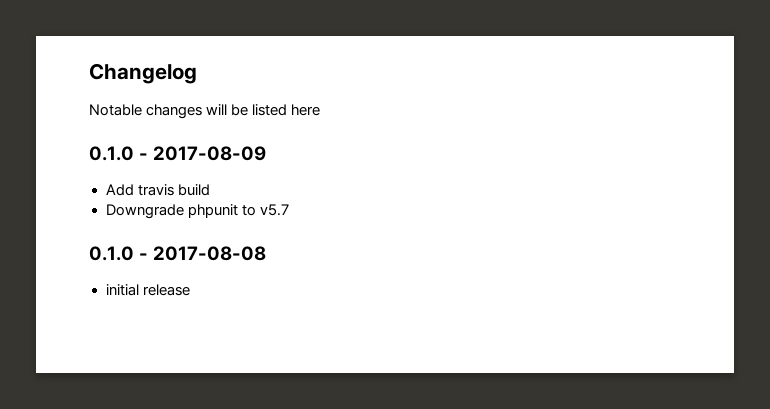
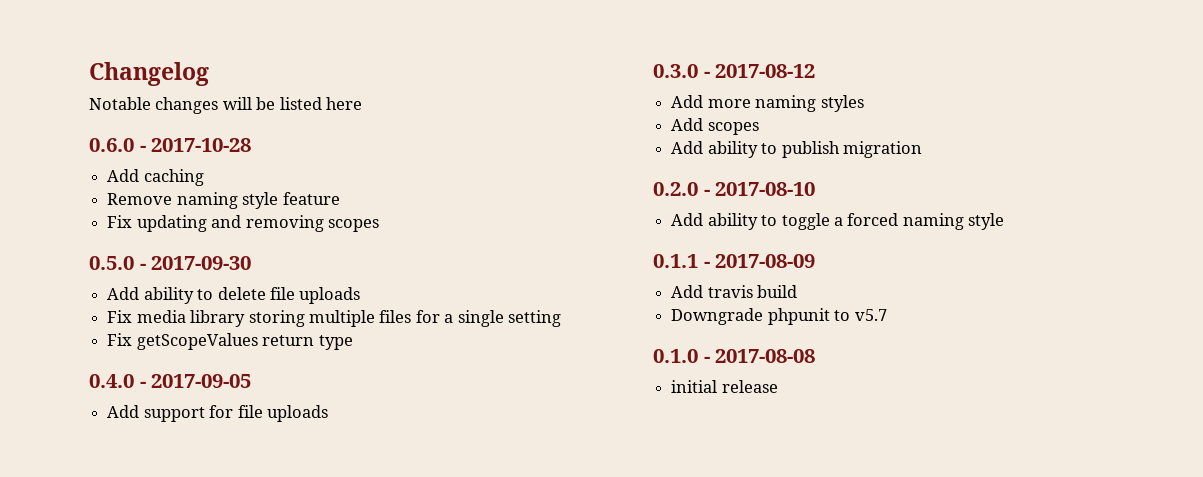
[89,146,134,161] 0.1.0 -> [89,138,252,152] [107,169,204,186] [107,192,340,209] [107,215,379,232] [89,256,252,270] [107,287,361,304] [107,310,562,327] [107,333,353,350] [89,374,252,388] [107,405,328,422] [653,64,816,78] [671,95,864,112] [671,118,759,135] [671,141,922,158] [653,182,816,196] [671,213,1005,230] [653,254,698,268] 0.6.0 - 2017-10-28 // Add caching // Remove naming style feature // Fix updating and removing scopes // 0.5.0 - 2017-09-30 // Add ability to delete file uploads // Fix media library storing multiple files for a single setting // Fix getScopeValues return type // 0.4.0 - 2017-09-05 // Add support for file uploads // 0.3.0 - 2017-08-12 // Add more naming styles // Add scopes // Add ability to publish migration // 0.2.0 - 2017-08-10 // Add ability to toggle a forced naming style // 0.1.1

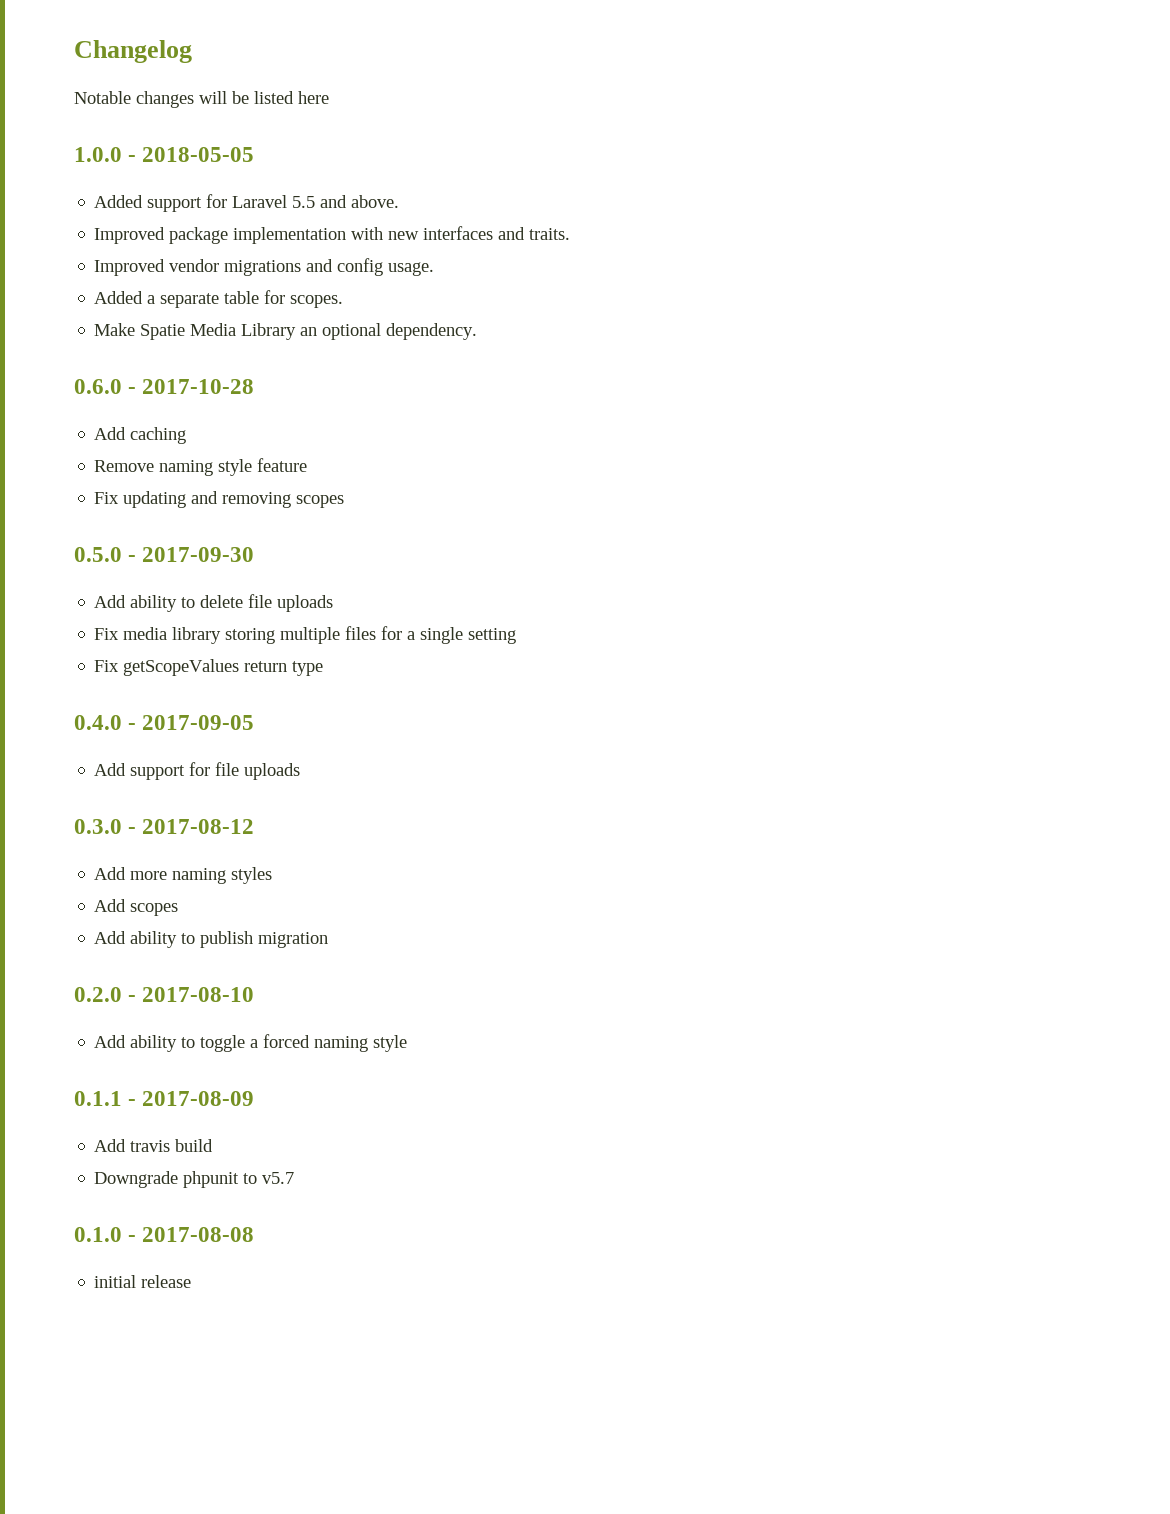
(363, 103) none -> [74,147,255,162] [94,194,400,212] [94,226,571,244] [94,258,435,276] [94,290,344,308] [94,323,478,340] // 1.0.0 - 2018-05-05 // Added support for Laravel 5.5 and above. // Improved package implementation with new interfaces and traits. // Improved vendor migrations and config usage. // Added a separate table for scopes. // Make Spatie Media Library an optional dependency.

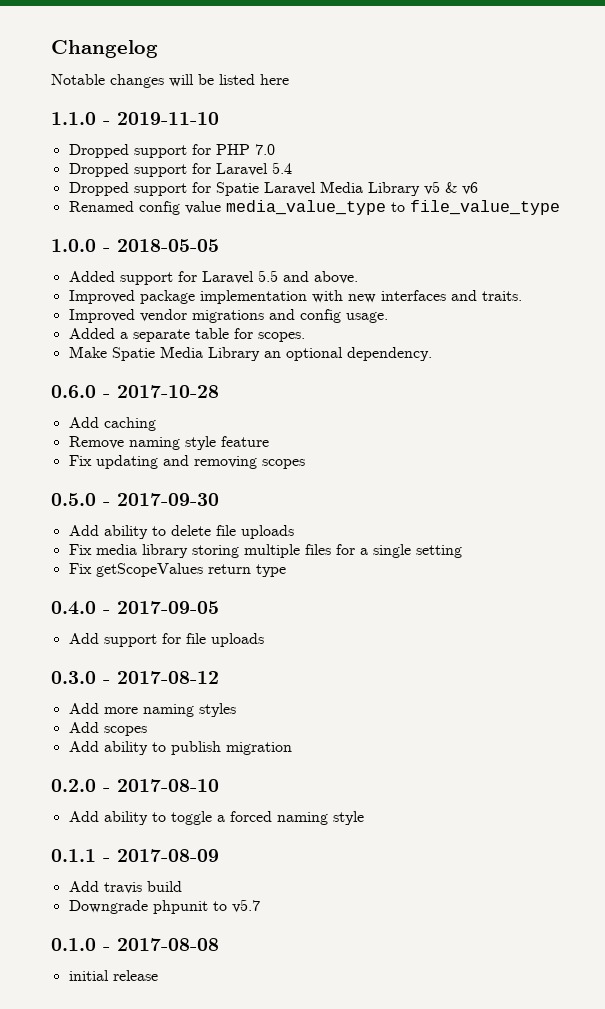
(329, 97) none -> [51,112,219,125] [68,144,275,158] [68,162,292,177] [68,181,478,196] [68,200,560,215] // 1.1.0 - 2019-11-10 // Dropped support for PHP 7.0 // Dropped support for Laravel 5.4 // Dropped support for Spatie Laravel Media Library v5 & v6 // Renamed config value media_value_type to file_value_type

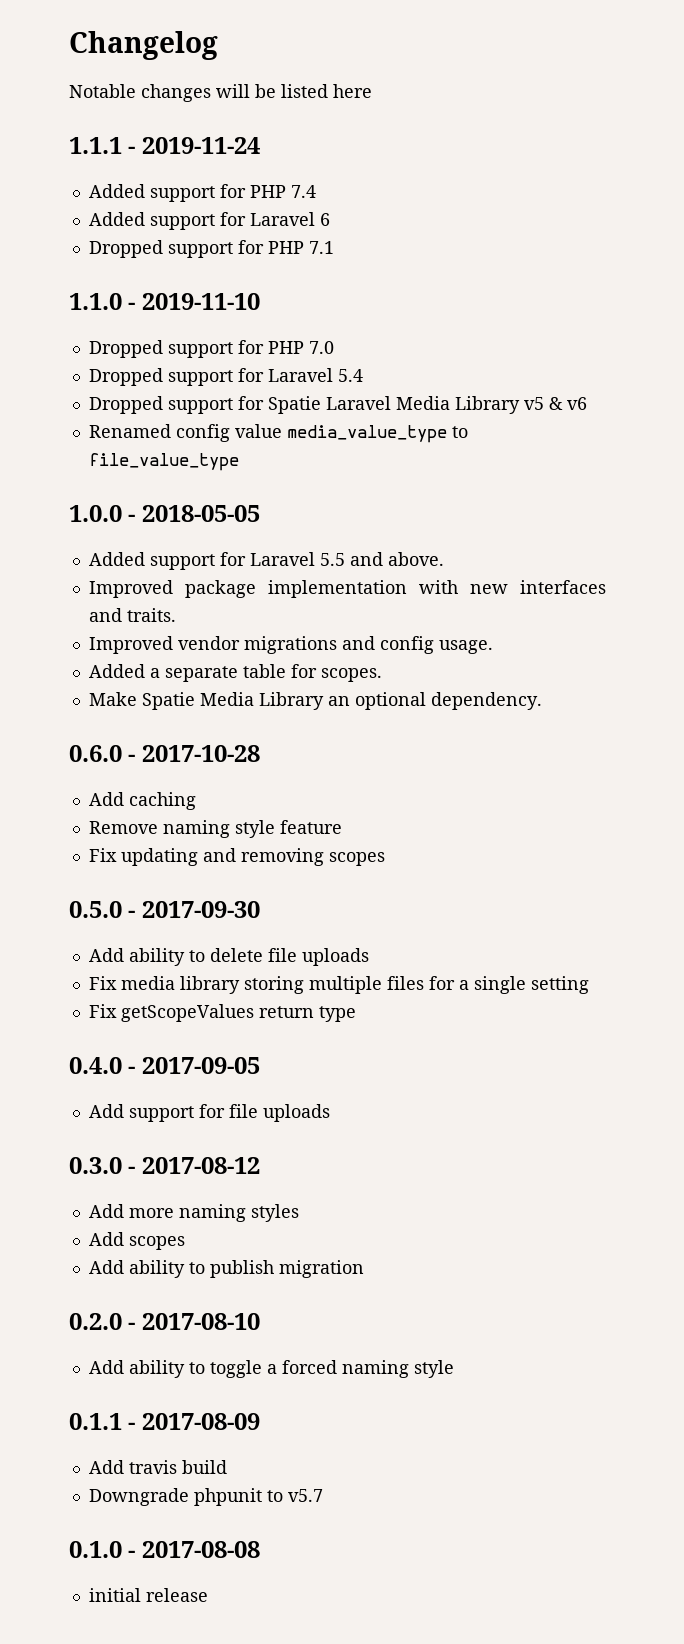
(289, 79) none -> [69,137,260,154] [88,184,316,202] [88,212,330,230] [88,240,334,258] // 1.1.1 - 2019-11-24 // Added support for PHP 7.4 // Added support for Laravel 6 // Dropped support for PHP 7.1

